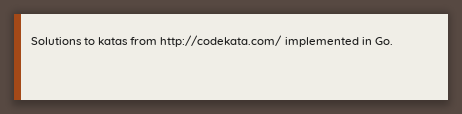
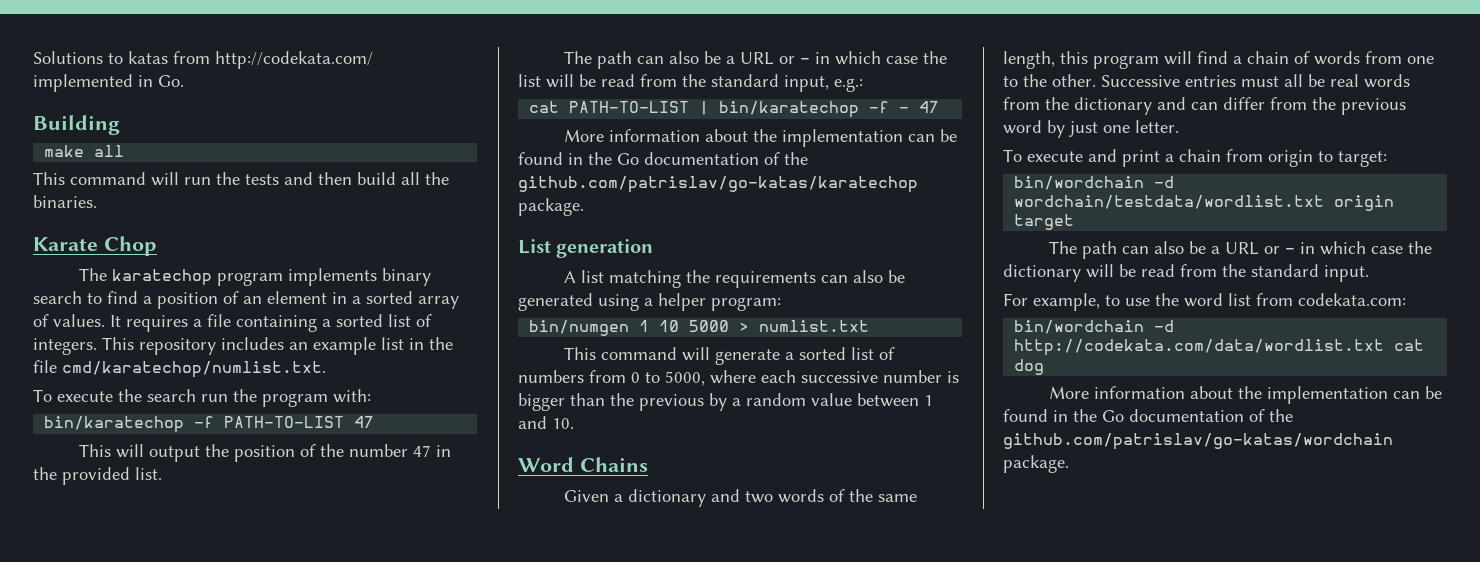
(393, 41) none -> [33,115,120,135] [44,145,125,157] [33,172,449,186] [33,195,97,208] [33,236,157,256] [79,268,432,286] [33,291,459,309] [33,314,432,332] [33,337,453,355] [33,360,326,378] [33,389,371,407] [44,416,375,433] [79,444,452,462] [33,467,162,485] [564,51,948,69] [518,74,863,92] [529,101,940,118] [564,129,958,147] [518,152,808,165] [518,176,918,193] [518,198,584,216] [518,239,654,258] [564,270,906,288] [518,293,781,311] [529,320,870,336] [564,347,896,365] [518,370,959,386] [518,393,933,411] [518,416,574,429] [518,457,648,472] [564,489,918,507] [1003,51,1434,69] [1003,74,1410,88] [1003,97,1406,115] [1003,120,1179,138] [1003,149,1387,167] [1014,176,1175,190] [1014,195,1395,211] [1014,214,1075,230] [1049,241,1433,259] [1003,264,1369,282] [1003,293,1406,311] [1014,320,1175,334] [1014,339,1425,356] [1014,359,1045,375] [1049,386,1443,404] [1003,409,1293,422] [1003,433,1393,450] [1003,455,1069,473] // Building // make all // This command will run the tests and then build all the binaries. // Karate Chop // The karatechop program implements binary search to find a position of an element in a sorted array of values. It requires a file containing a sorted list of integers. This repository includes an example list in the file cmd/karatechop/numlist.txt. // To execute the search run the program with: // bin/karatechop -f PATH-TO-LIST 47 // This will output the position of the number 47 in the provided list. // The path can also be a URL or - in which case the list will be read from the standard input, e.g.: // cat PATH-TO-LIST | bin/karatechop -f - 47 // More information about the implementation can be found in the Go documentation of the github.com/patrislav/go-katas/karatechop package. // List generation // A list matching the requirements can also be generated using a helper program: // bin/numgen 1 10 5000 > numlist.txt // This command will generate a sorted list of numbers from 0 to 5000, where each successive number is bigger than the previous by a random value between 1 and 10. // Word Chains // Given a dictionary and two words of the same length, this program will find a chain of words from one to the other. Successive entries must all be real words from the dictionary and can differ from the previous word by just one letter. // To execute and print a chain from origin to target: // bin/wordchain -d wordchain/testdata/wordlist.txt origin target // The path can also be a URL or - in which case the dictionary will be read from the standard input. // For example, to use the word list from codekata.com: // bin/wordchain -d http://codekata.com/data/wordlist.txt cat dog // More information about the implementation can be found in the Go documentation of the github.com/patrislav/go-katas/wordchain package.

